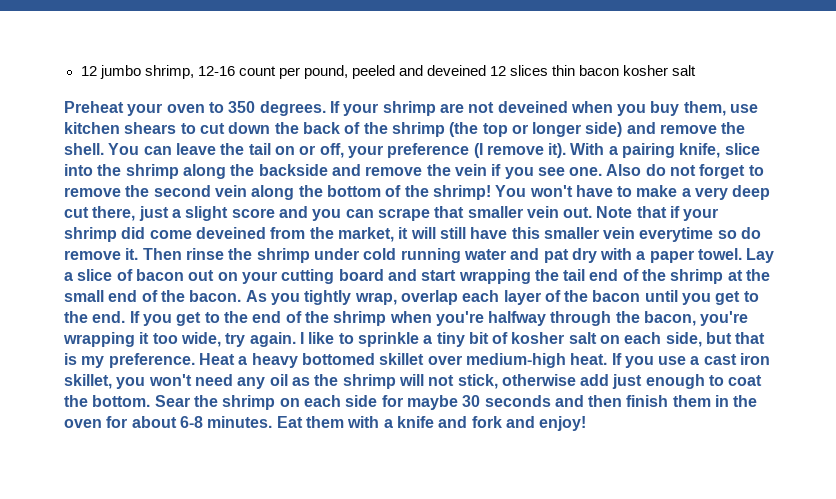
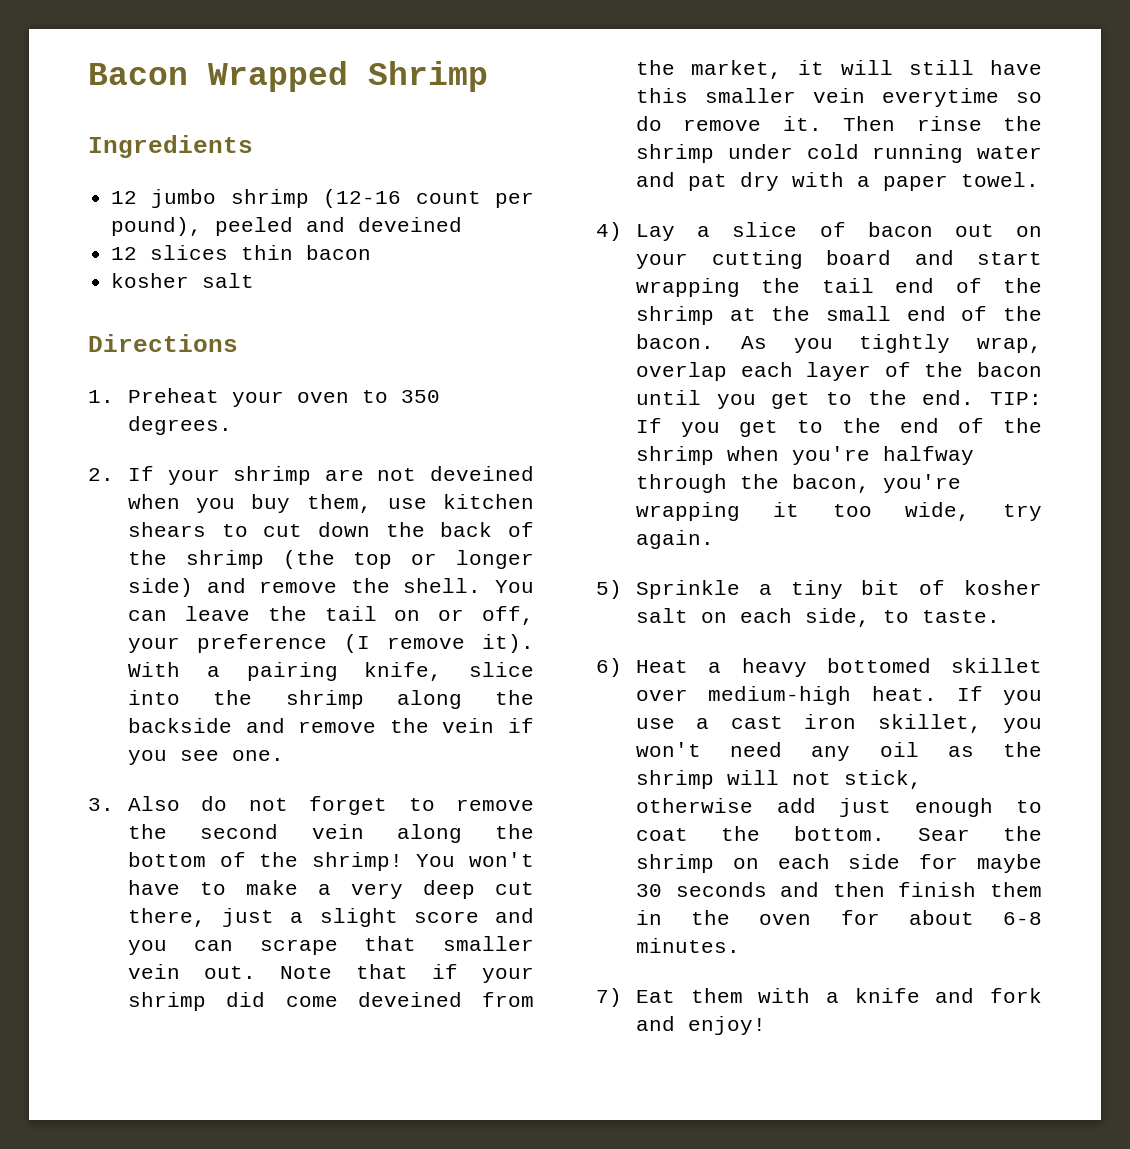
[80,65,235,79] 12 jumbo shrimp, 12-16 -> [88,61,488,92] [88,135,253,158] [111,189,402,208] Bacon Wrapped Shrimp // Ingredients // 12 jumbo shrimp (12-16
[303,65,348,79] pound, -> [111,217,203,236] pound),
(486, 70) none -> (463, 224) //
(620, 70) none -> (372, 252) //
(697, 70) none -> [88,334,238,352] [88,390,114,403] Directions // 1.
(326, 108) none -> [88,468,114,481] // 2.
(603, 171) none -> [88,798,114,811] // 3.
(743, 254) none -> [596,222,622,241] // 4)
(126, 317) none -> [990,392,1042,405] TIP:
[299,332,419,347] I like to sprinkle -> [596,580,741,599] // 5) Sprinkle
[706,332,766,344] [64,353,195,368] but that is my preference. -> [883,610,1001,623] [596,658,622,677] to taste. // 6)
(273, 422) none -> [596,988,622,1007] // 7)

